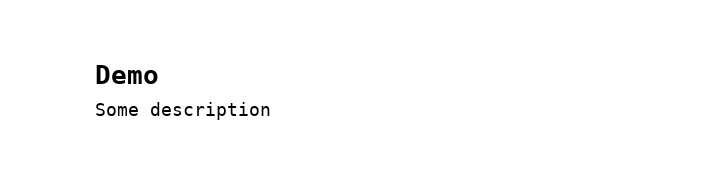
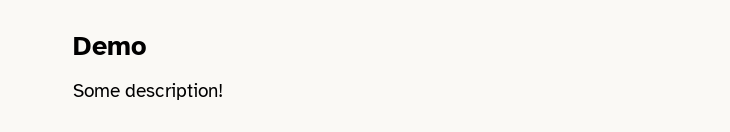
[150,102,271,120] description -> [125,83,224,100] description!

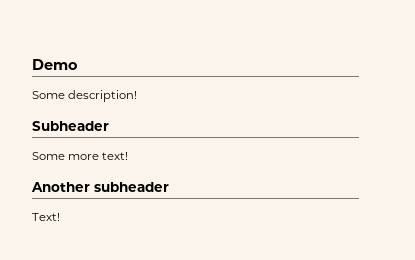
(224, 91) none -> [32,121,109,131] [32,152,129,160] [31,182,169,192] [32,213,60,221] // Subheader // Some more text! // Another subheader // Text!

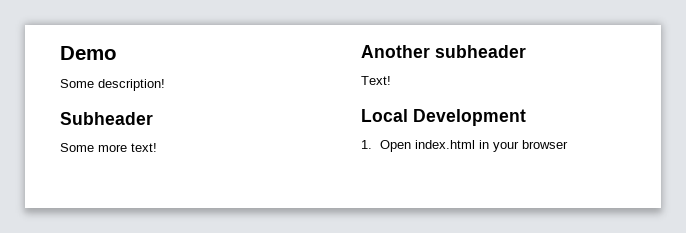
(60, 217) none -> [361,109,526,126] [361,140,568,152] // Local Development // 1. Open index.html in your browser

